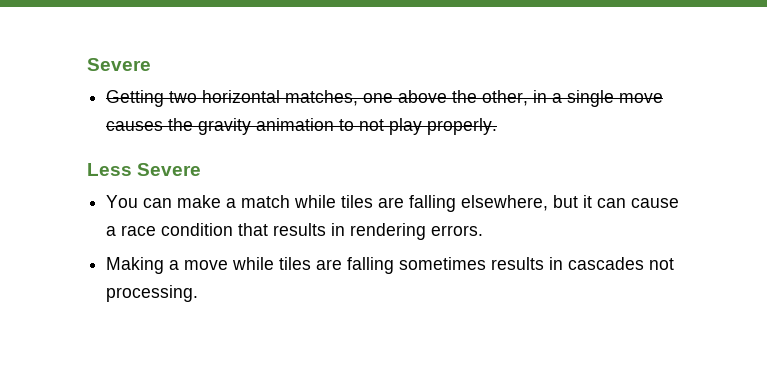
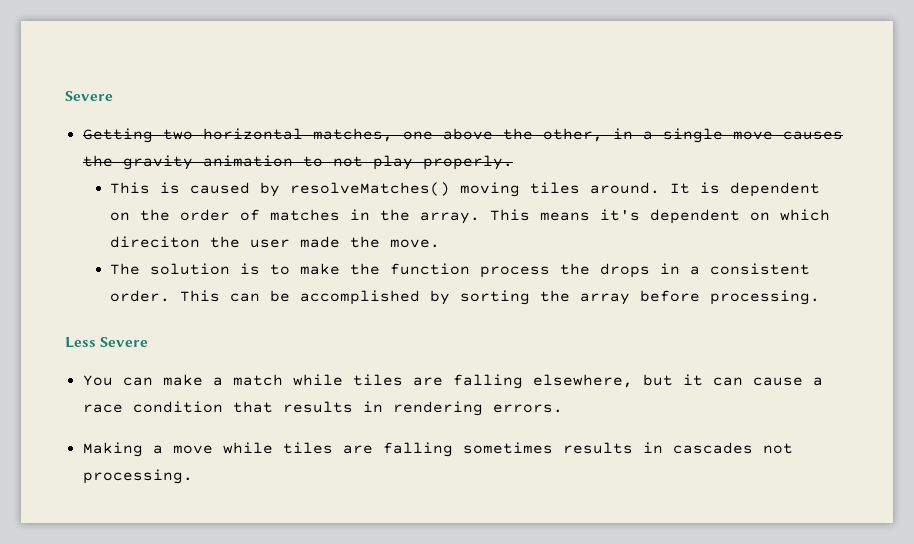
(498, 126) none -> [109,182,820,197] [109,209,830,224] [109,236,440,248] [109,263,810,278] [109,290,820,305] // This is caused by resolveMatches() moving tiles around. It is dependent on the order of matches in the array. This means it's dependent on which direciton the user made the move. // The solution is to make the function process the drops in a consistent order. This can be accomplished by sorting the array before processing.

